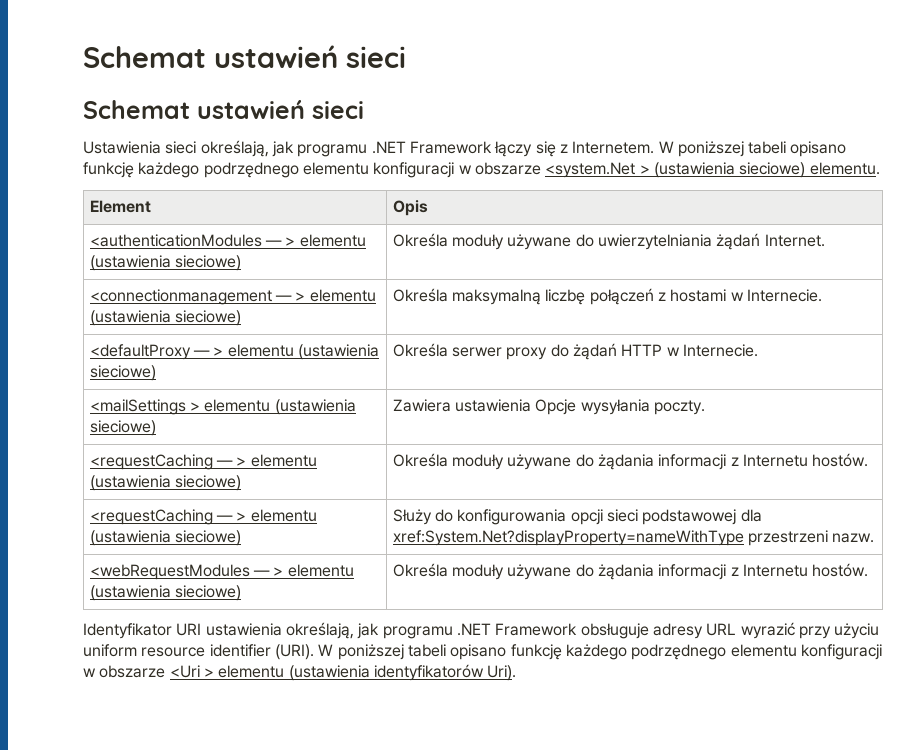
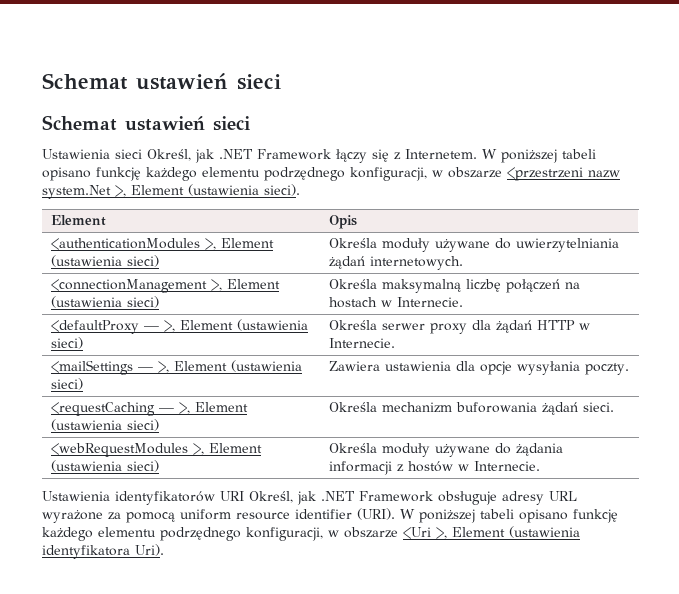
[200,140,368,157] określają, jak programu -> [147,149,214,163] Określ, jak
[203,162,880,178] [89,200,151,213] [392,200,428,216] [89,234,366,247] [89,255,242,271] podrzędnego elementu konfiguracji w obszarze <system.Net > (ustawienia sieciowe) elementu. // Element | Opis // <authenticationModules — > elementu (ustawienia sieciowe) -> [202,167,620,181] [42,184,300,199] [50,215,106,226] [328,215,357,229] [50,238,274,250] [50,255,159,267] elementu podrzędnego konfiguracji, w obszarze <przestrzeni nazw system.Net >, Element (ustawienia sieci). // Element | Opis // <authenticationModules >, Element (ustawienia sieci)
[764,234,825,247] [89,289,376,305] [89,310,242,326] Internet. // <connectionmanagement — > elementu (ustawienia sieciowe) -> [369,256,463,270] [50,279,280,293] [50,296,159,308] internetowych. // <connectionManagement >, Element (ustawienia sieci)
[658,289,727,302] z hostami -> [564,282,580,289] [328,297,377,308] na hostach
[213,344,380,360] [89,365,156,381] > elementu (ustawienia sieciowe) -> [163,319,308,332] [50,337,83,349] >, Element (ustawienia sieci)
[550,344,569,357] do -> [471,320,491,330] dla
[190,399,356,415] [89,420,156,436] > elementu (ustawienia sieciowe) -> [137,360,302,373] [50,378,83,390] — >, Element (ustawienia sieci)
[535,399,577,415] Opcje -> [455,361,512,375] dla opcje
[236,454,317,467] [89,475,242,491] [392,453,869,470] [89,509,317,525] [89,530,242,546] [392,509,762,525] [392,530,875,546] [89,564,354,580] [89,585,242,601] [392,563,869,580] [83,622,453,639] > elementu (ustawienia sieciowe) | Określa moduły używane do żądania informacji z Internetu hostów. // <requestCaching — > elementu (ustawienia sieciowe) | Służy do konfigurowania opcji sieci podstawowej dla xref:System.Net?displayProperty=nameWithType przestrzeni nazw. // <webRequestModules — > elementu (ustawienia sieciowe) | Określa moduły używane do żądania informacji z Internetu hostów. // Identyfikator URI ustawienia określają, jak programu -> [178,402,248,414] [50,419,159,431] [328,402,614,415] [50,443,262,457] [50,460,159,472] [328,443,563,457] [328,461,540,475] [42,491,316,505] >, Element (ustawienia sieci) | Określa mechanizm buforowania żądań sieci. // <webRequestModules >, Element (ustawienia sieci) | Określa moduły używane do żądania informacji z hostów w Internecie. // Ustawienia identyfikatorów URI Określ, jak
[740,622,880,639] wyrazić przy użyciu -> [42,510,175,523] wyrażone za pomocą
[631,644,882,660] [83,664,484,681] podrzędnego elementu konfiguracji w obszarze <Uri > elementu (ustawienia identyfikatorów -> [98,526,580,541] [42,545,130,559] elementu podrzędnego konfiguracji, w obszarze <Uri >, Element (ustawienia identyfikatora

